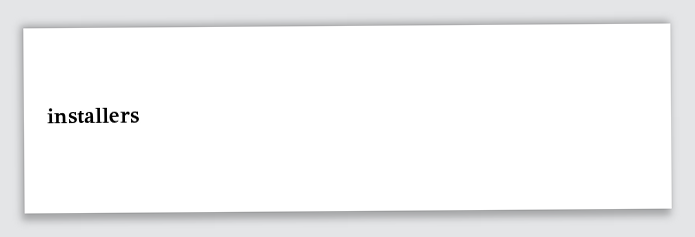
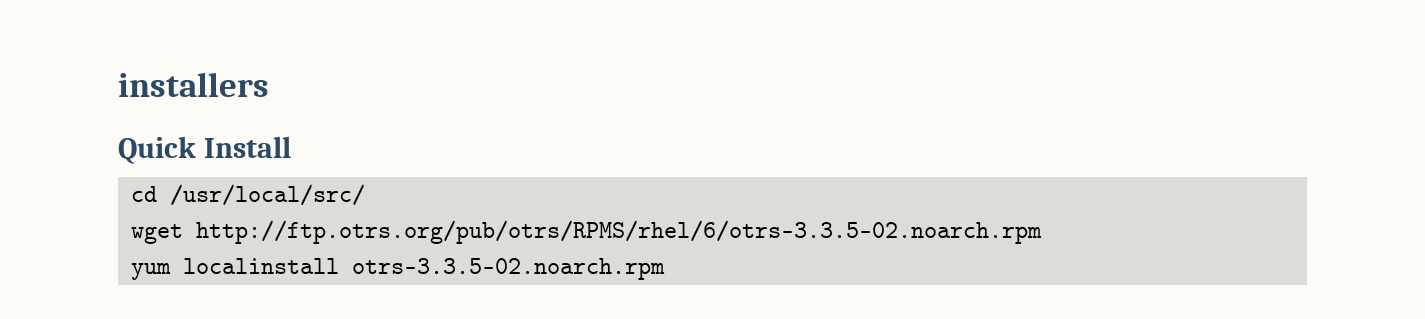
(140, 116) none -> [118,136,291,164] [131,184,366,206] [131,220,1043,244] [131,258,666,280] // Quick Install // cd /usr/local/src/ // wget http://ftp.otrs.org/pub/otrs/RPMS/rhel/6/otrs-3.3.5-02.noarch.rpm // yum localinstall otrs-3.3.5-02.noarch.rpm

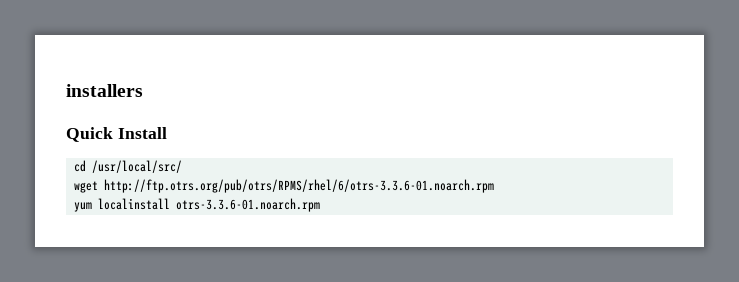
[196,220,1043,244] http://ftp.otrs.org/pub/otrs/RPMS/rhel/6/otrs-3.3.5-02.noarch.rpm -> [104,179,495,193] http://ftp.otrs.org/pub/otrs/RPMS/rhel/6/otrs-3.3.6-01.noarch.rpm
[352,258,666,280] otrs-3.3.5-02.noarch.rpm -> [176,198,321,212] otrs-3.3.6-01.noarch.rpm

